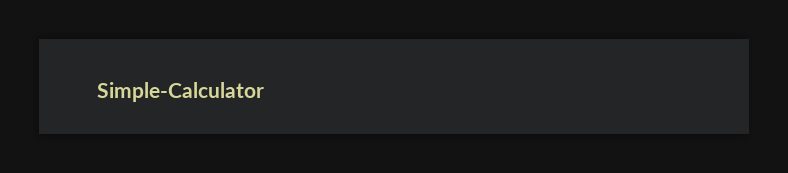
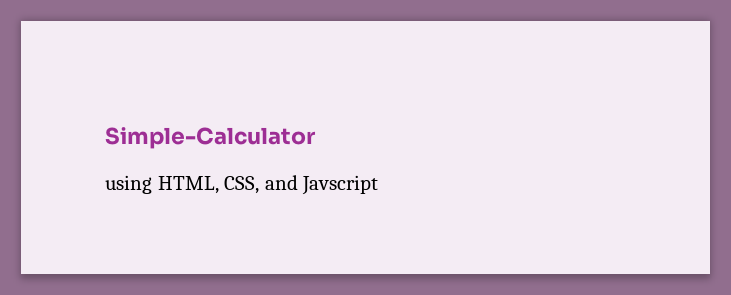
(264, 92) none -> [105,175,379,195] // using HTML, CSS, and Javscript

